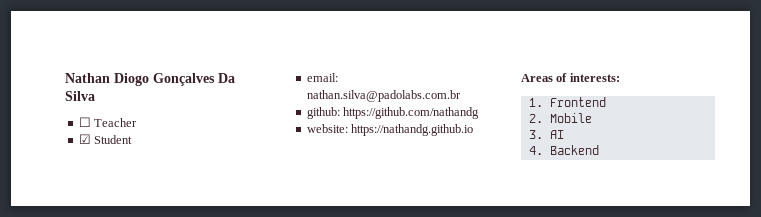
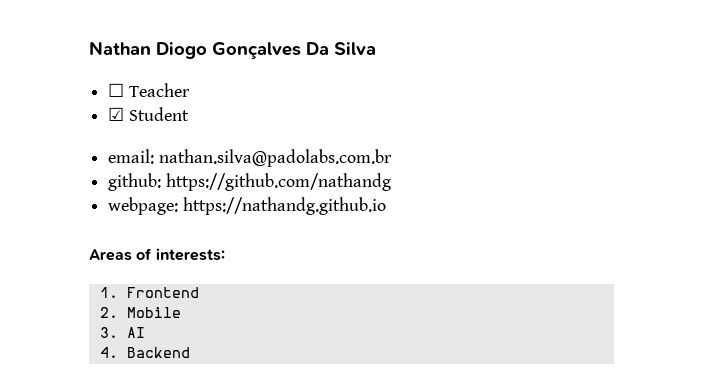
[306,124,348,133] website: -> [108,197,179,215] webpage:

